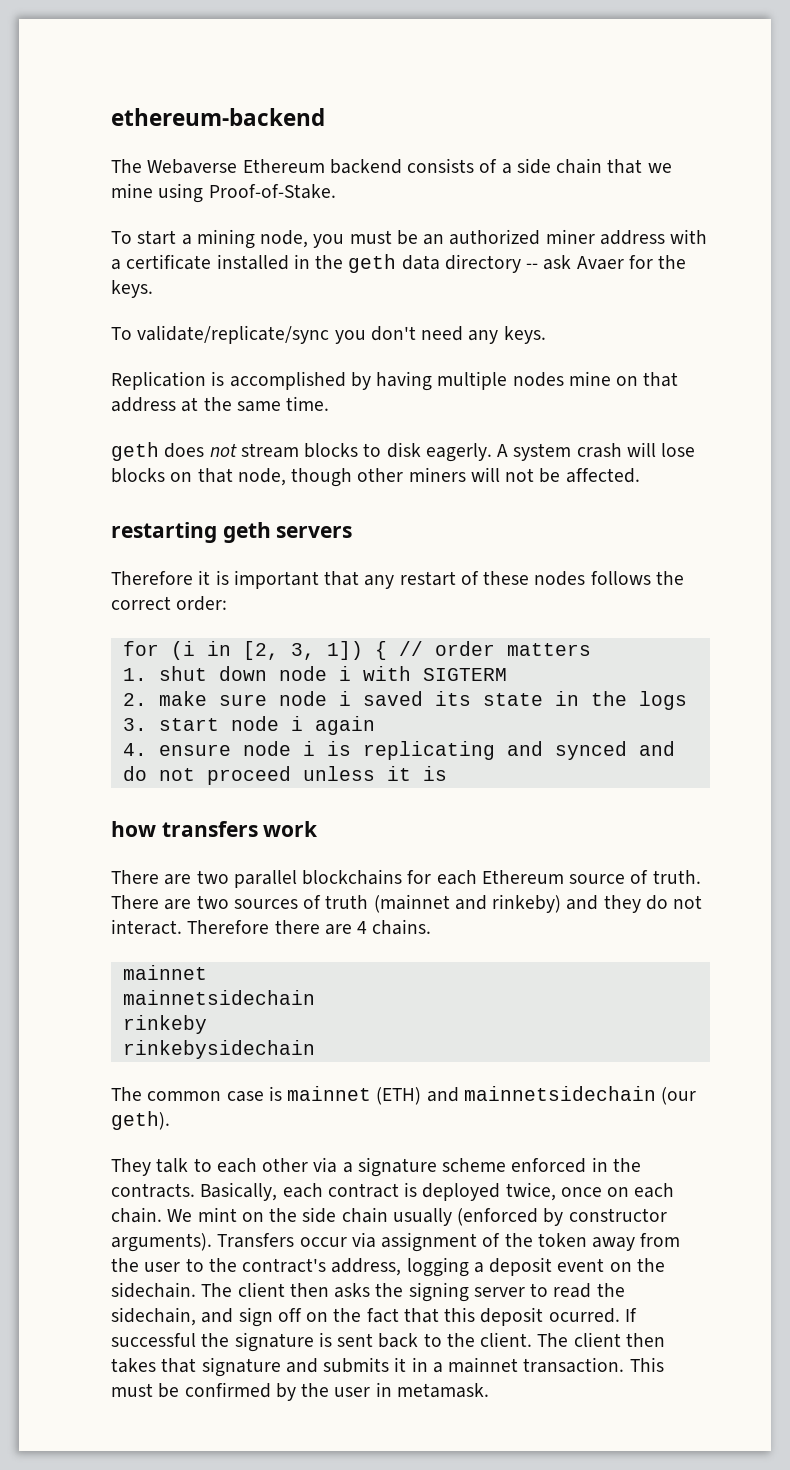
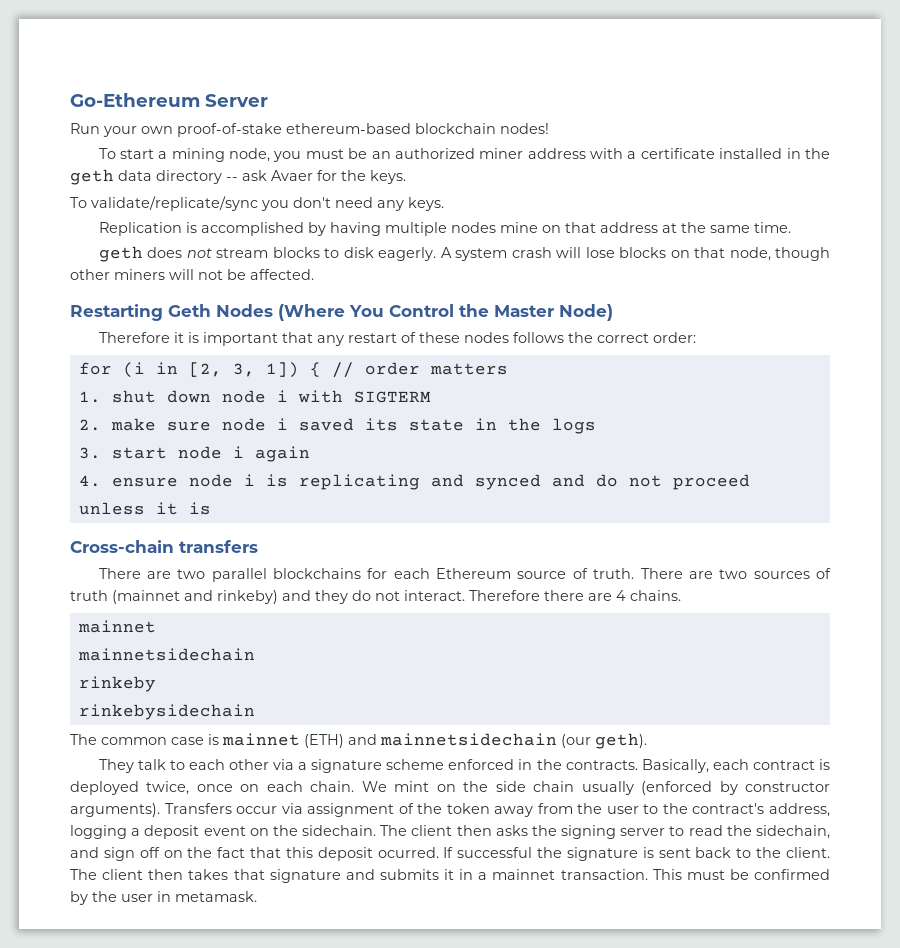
[111,108,325,126] [111,158,672,174] [111,183,336,203] ethereum-backend // The Webaverse Ethereum backend consists of a side chain that we mine using Proof-of-Stake. -> [70,93,268,107] [70,123,549,137] Go-Ethereum Server // Run your own proof-of-stake ethereum-based blockchain nodes!
[111,522,353,543] restarting geth servers -> [70,304,613,321] Restarting Geth Nodes (Where You Control the Master Node)
[111,821,156,837] how -> [70,540,174,553] Cross-chain
[263,821,319,837] work -> (258, 546) none

